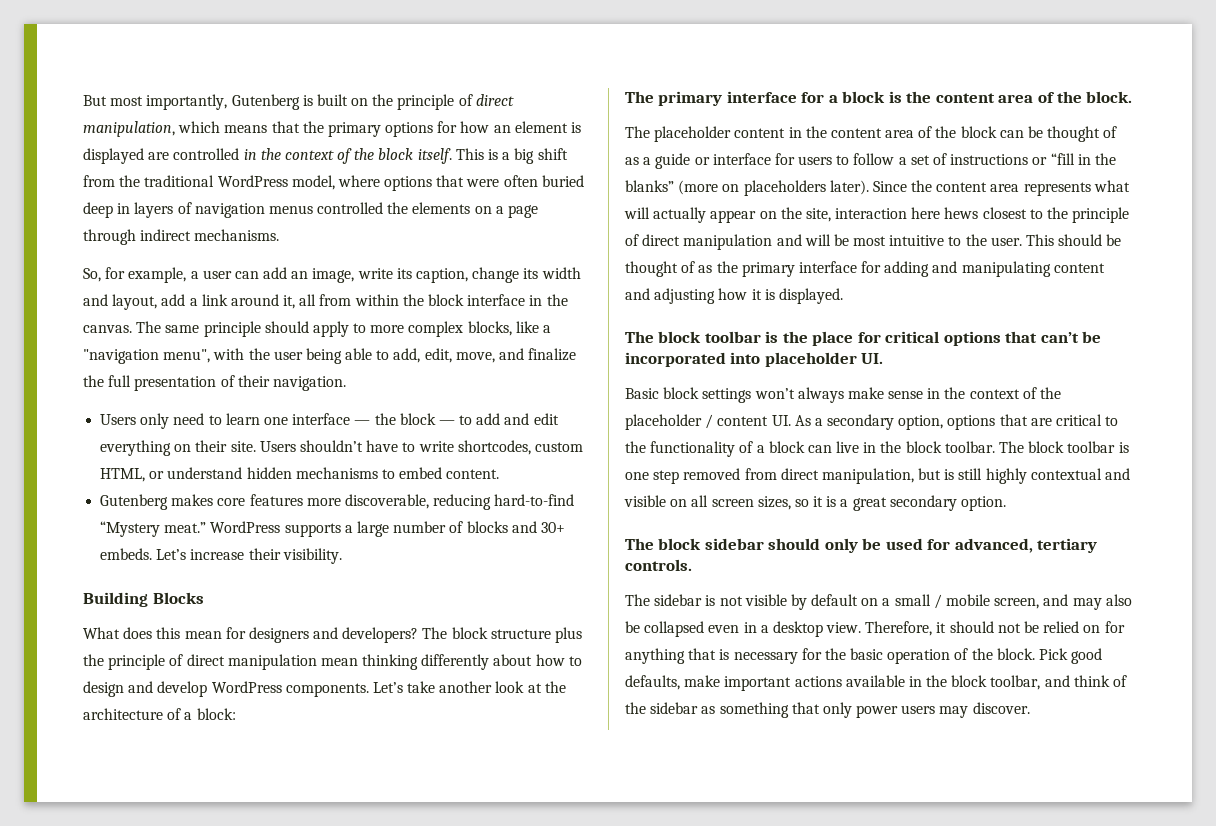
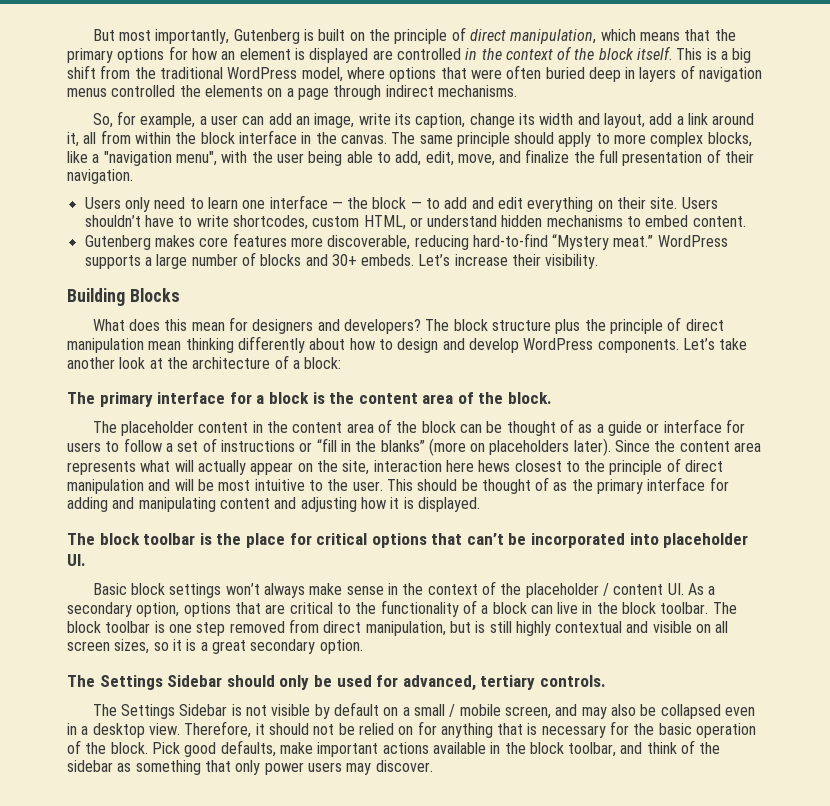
[658,538,764,550] block sidebar -> [99,675,223,690] Settings Sidebar
[654,594,703,606] sidebar -> [121,704,228,719] Settings Sidebar

